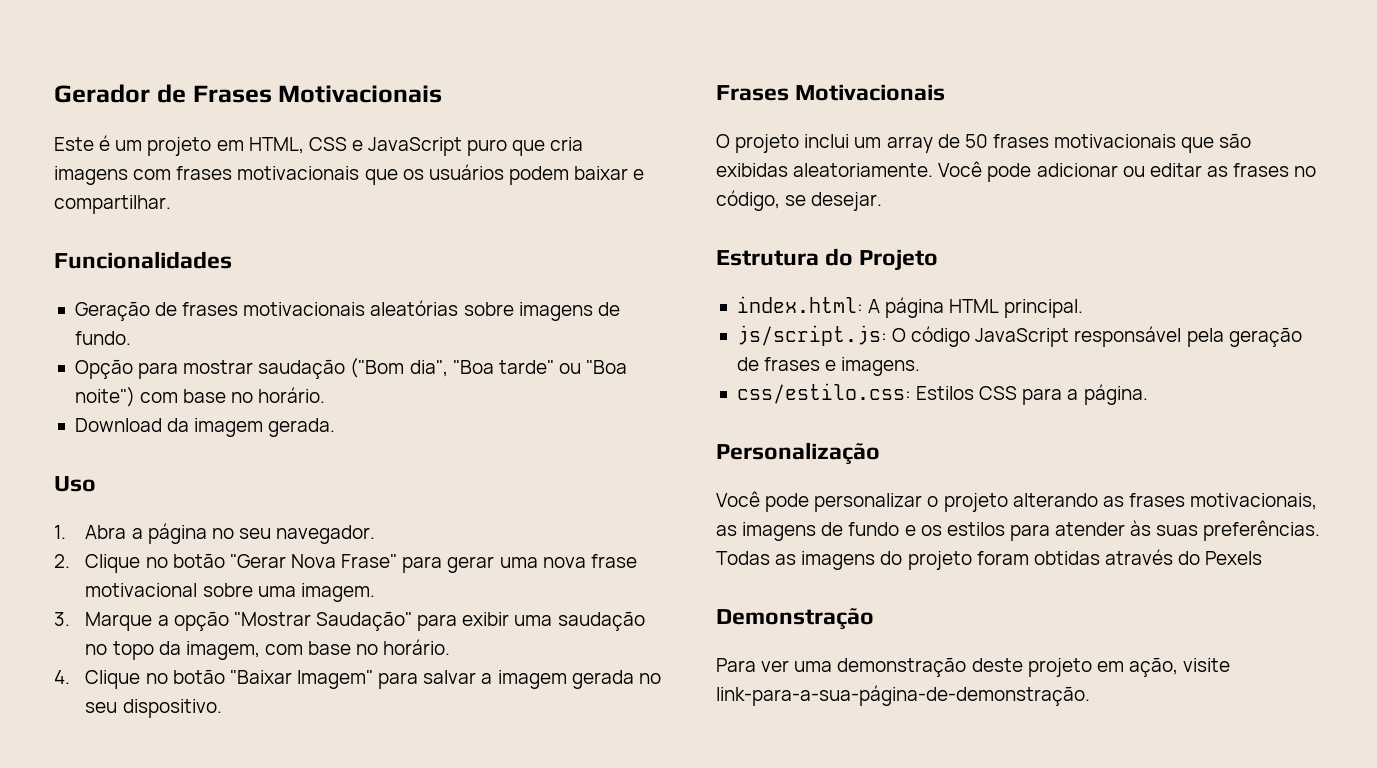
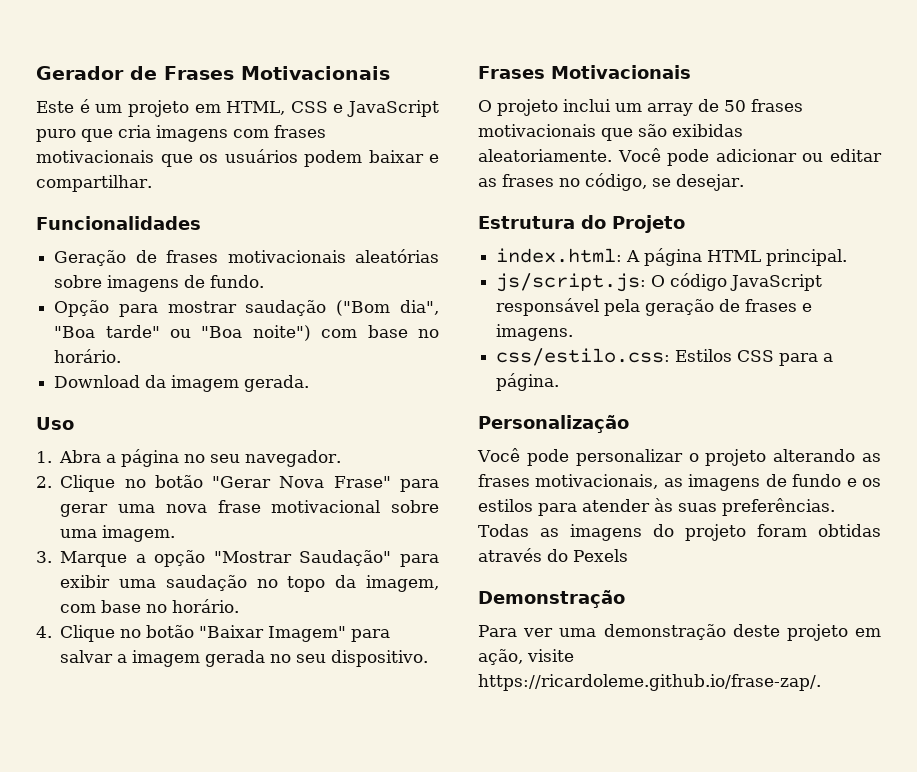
[716,685,1090,706] link-para-a-sua-página-de-demonstração. -> [478,674,821,691] https://ricardoleme.github.io/frase-zap/.

